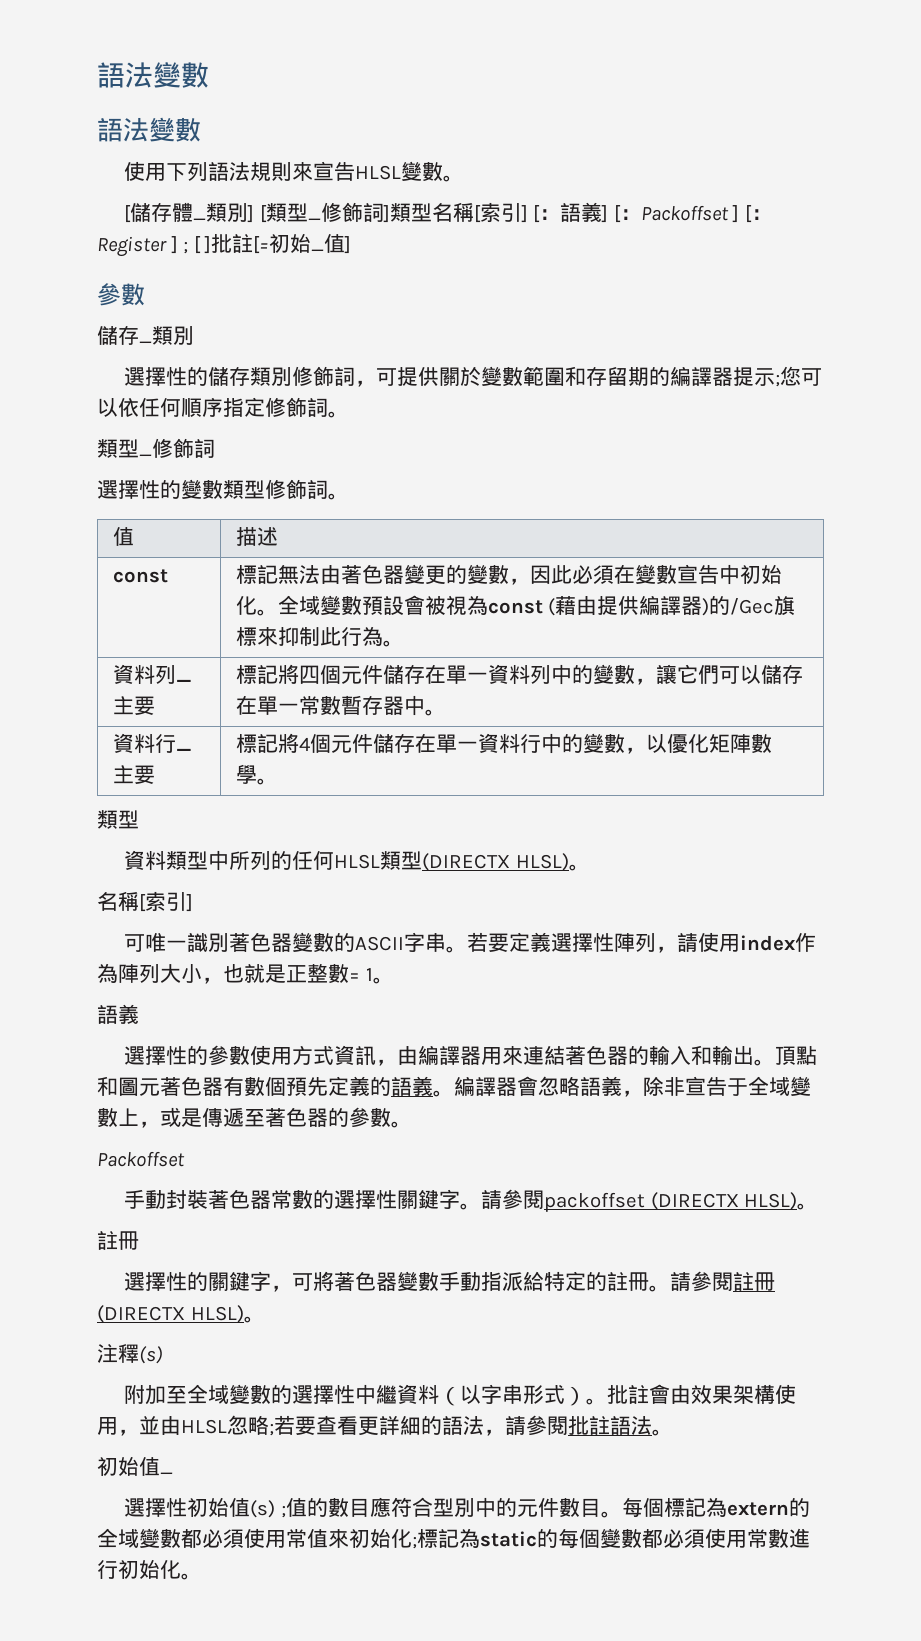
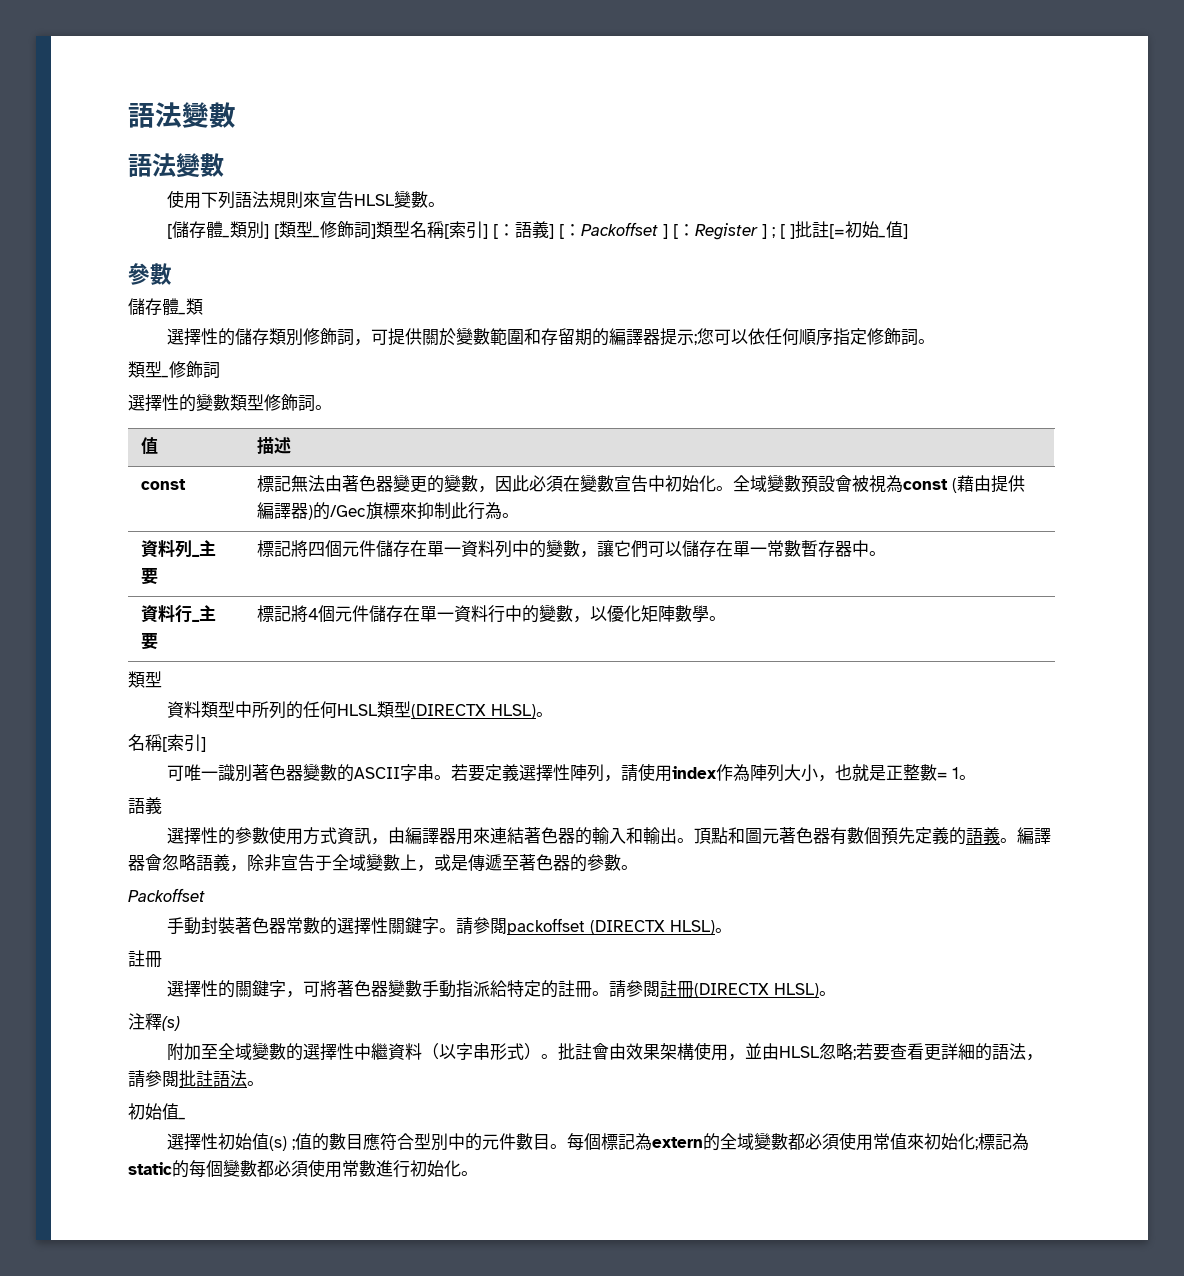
[139,326,194,345] _類別 -> [162,298,203,315] 體_類

